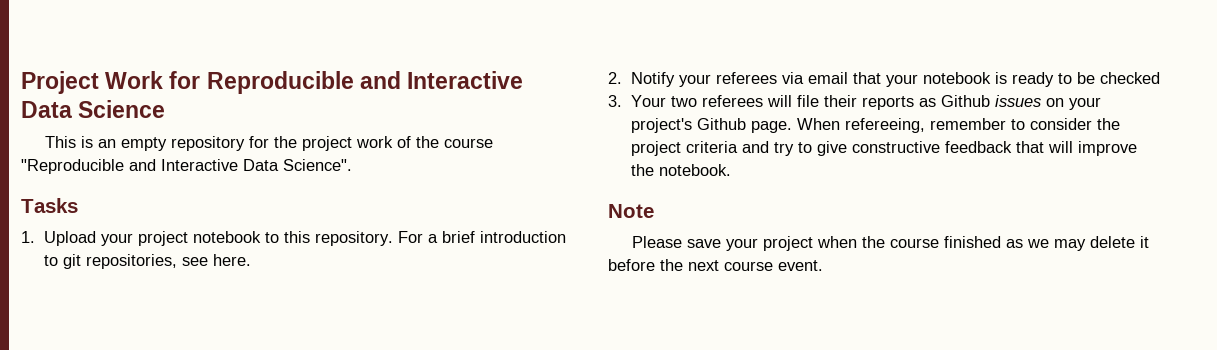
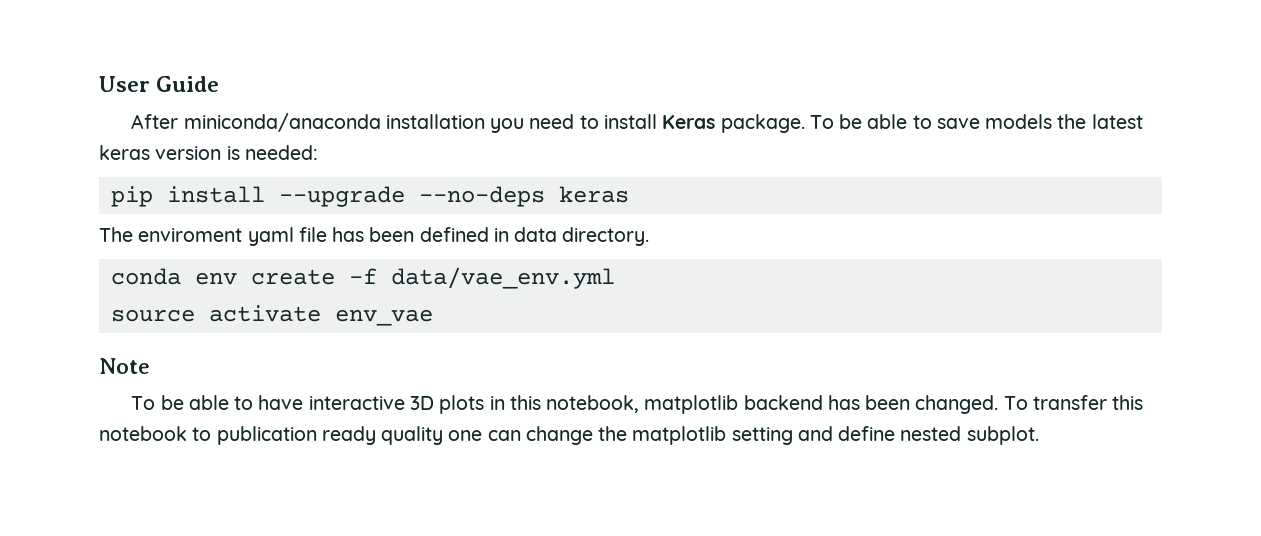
[21,71,524,94] [21,100,166,118] [45,136,494,151] [21,159,352,174] [21,198,78,213] [21,231,567,246] [44,254,252,269] [608,72,1161,87] [608,95,1102,110] [631,118,1121,133] [631,141,1138,156] [631,164,732,176] [608,204,654,218] [632,236,1150,251] [608,259,823,271] Project Work for Reproducible and Interactive Data Science // This is an empty repository for the project work of the course "Reproducible and Interactive Data Science". // Tasks // 1. Upload your project notebook to this repository. For a brief introduction to git repositories, see here. // 2. Notify your referees via email that your notebook is ready to be checked // 3. Your two referees will file their reports as Github issues on your project's Github page. When refereeing, remember to consider the project criteria and try to give constructive feedback that will improve the notebook. // Note // Please save your project when the course finished as we may delete it before the next course event. -> [99,76,220,92] [131,113,1143,133] [99,145,318,160] [110,186,629,207] [99,227,650,246] [110,267,615,289] [110,305,433,326] [99,358,150,374] [131,395,1144,414] [99,426,1039,445] User Guide // After miniconda/anaconda installation you need to install Keras package. To be able to save models the latest keras version is needed: // pip install --upgrade --no-deps keras // The enviroment yaml file has been defined in data directory. // conda env create -f data/vae_env.yml // source activate env_vae // Note // To be able to have interactive 3D plots in this notebook, matplotlib backend has been changed. To transfer this notebook to publication ready quality one can change the matplotlib setting and define nested subplot.

